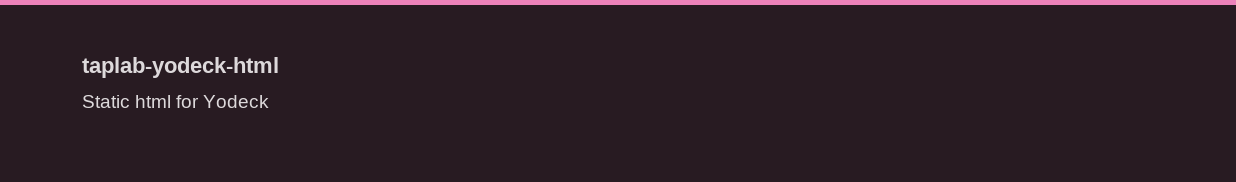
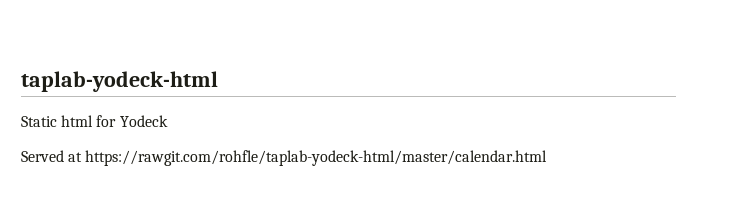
(270, 101) none -> [21,150,548,166] // Served at https://rawgit.com/rohfle/taplab-yodeck-html/master/calendar.html

